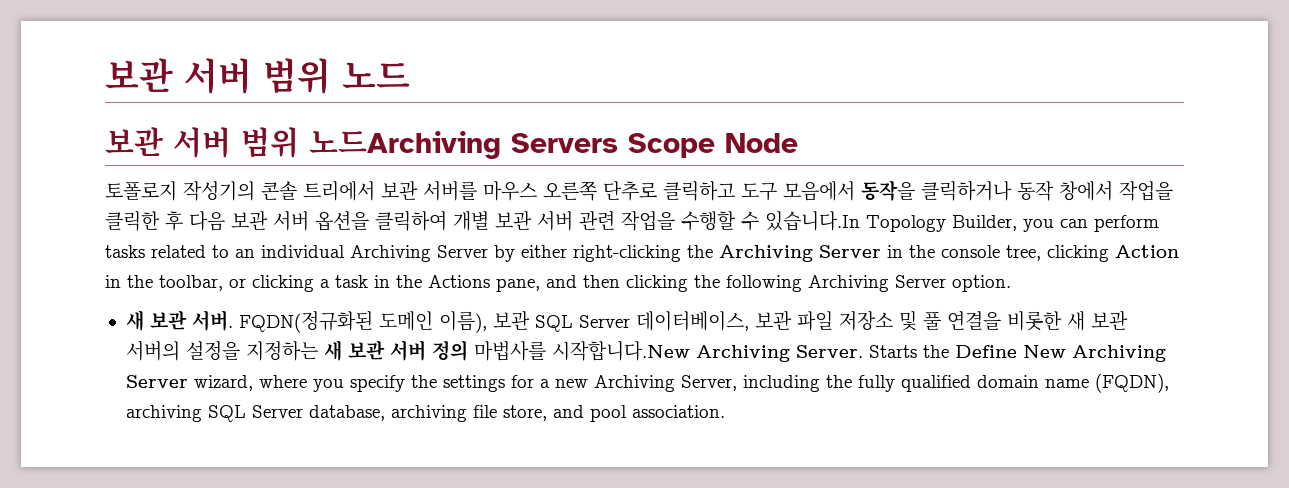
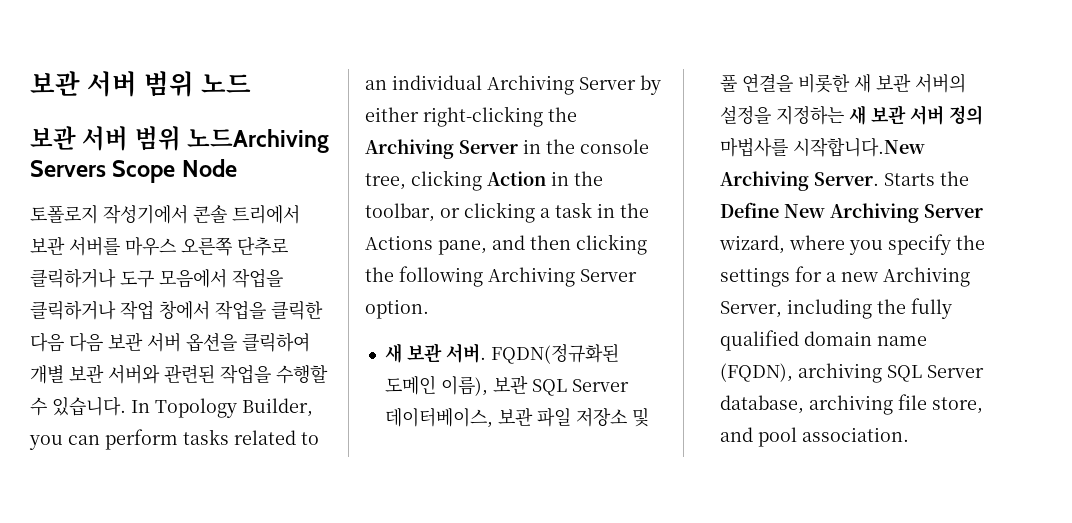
[183,181,255,201] 작성기의 -> [103,205,188,224] 작성기에서
[663,181,735,201] 클릭하고 -> [30,269,116,288] 클릭하거나
[861,180,1054,201] 동작을 클릭하거나 동작 -> [232,269,283,288] [30,301,154,320] 작업을 클릭하거나 작업
[165,211,183,231] 후 -> [30,332,64,352] 다음
[537,210,615,231] 서버 관련 -> [108,364,215,384] 서버와 관련된
[765,211,860,231] 있습니다.In -> [52,396,150,416] 있습니다. In

